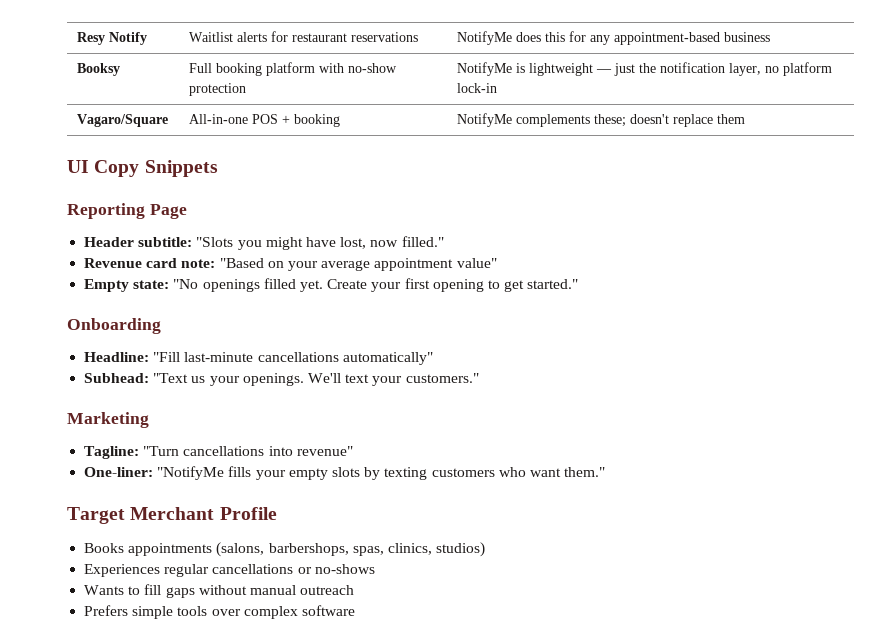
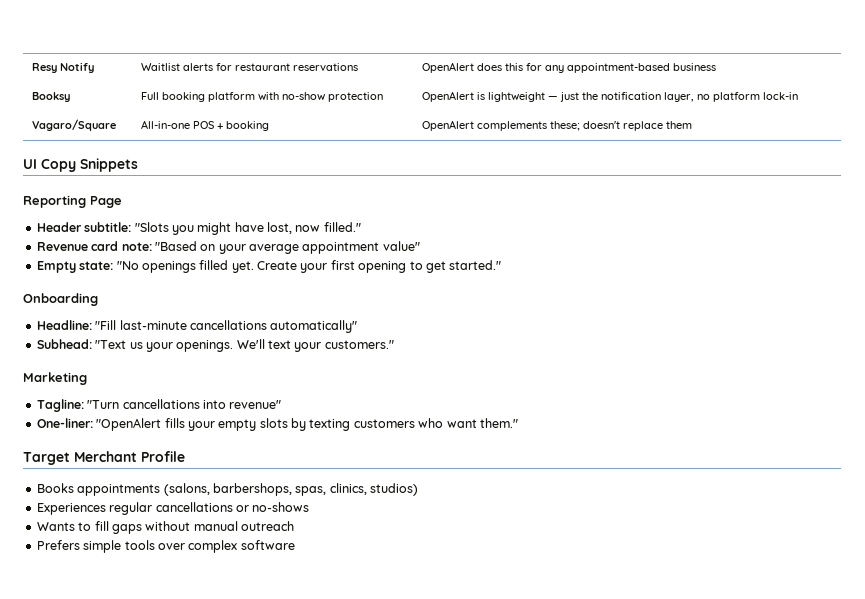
[457,31,513,45] NotifyMe -> [422,62,475,73] OpenAlert
[457,62,513,76] NotifyMe -> [422,91,475,102] OpenAlert
[457,113,513,127] NotifyMe -> [422,120,475,131] OpenAlert
[157,466,225,480] "NotifyMe -> [96,418,162,431] "OpenAlert

